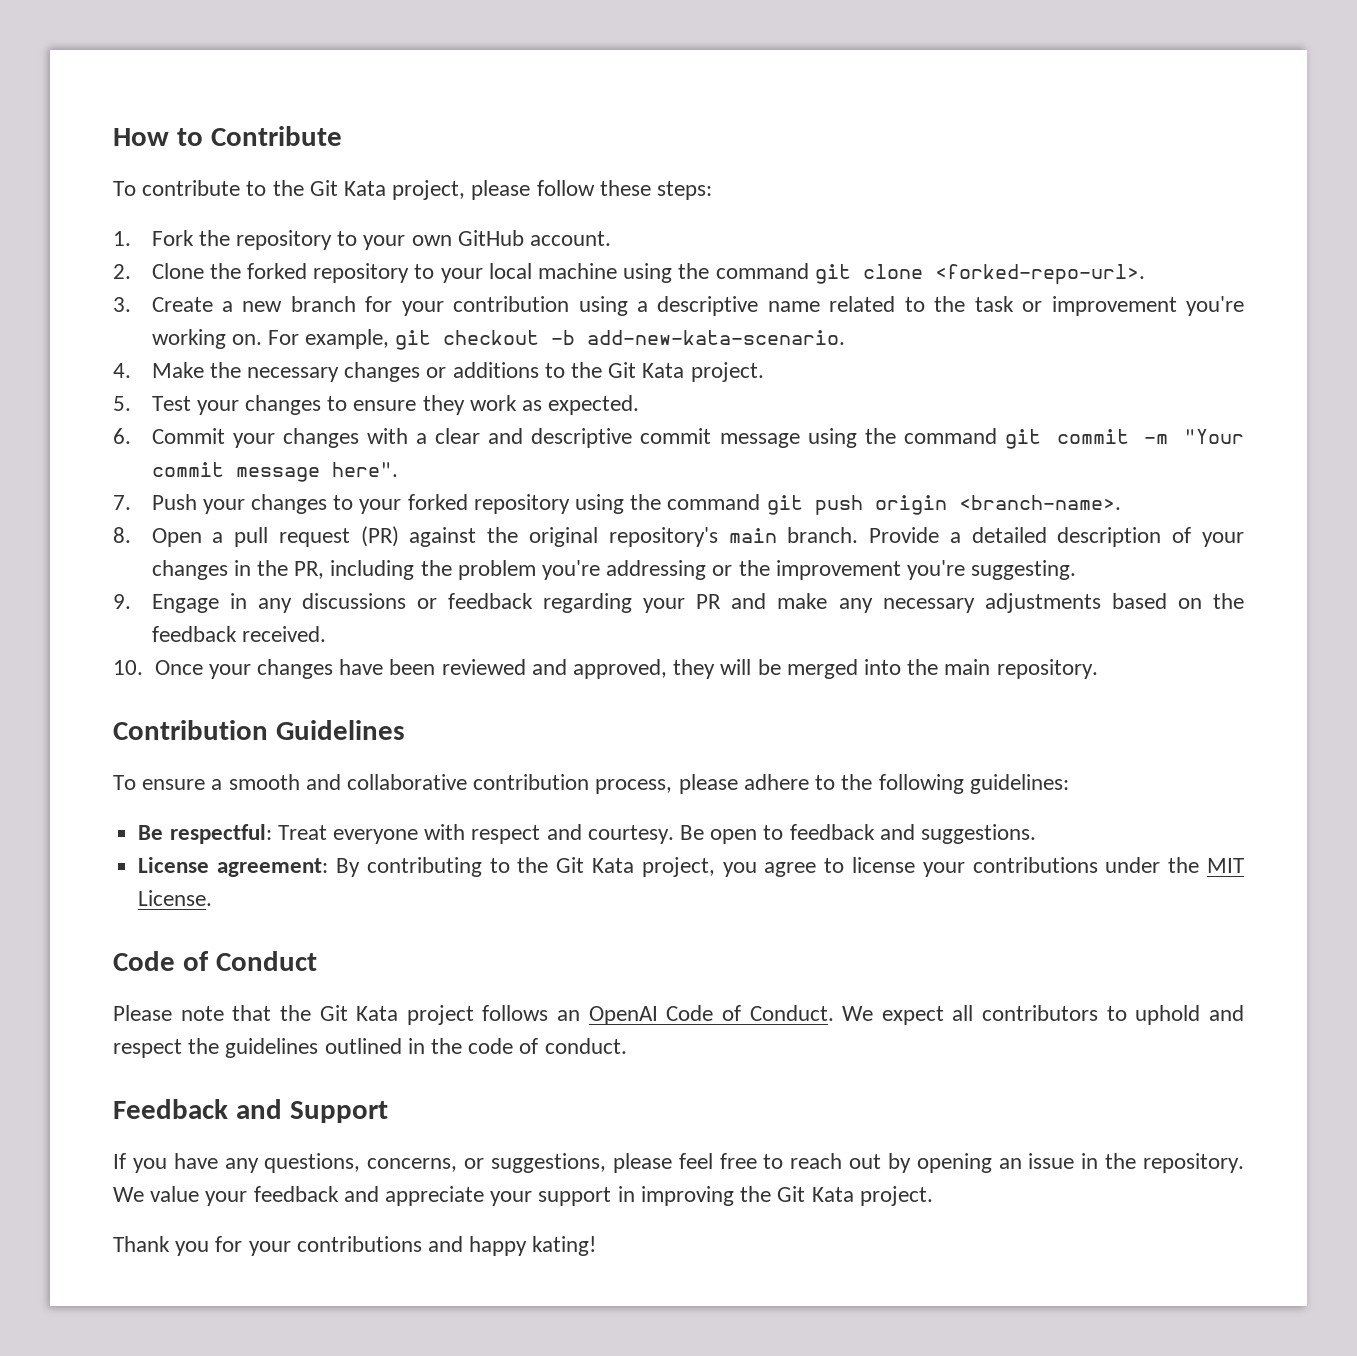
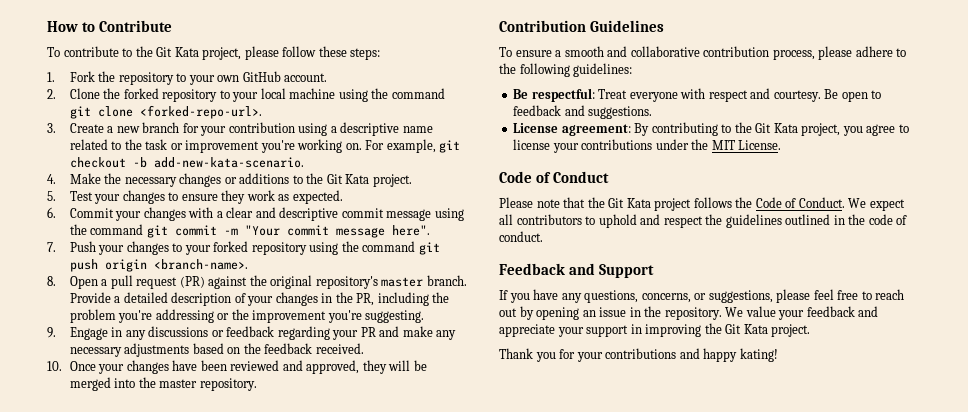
[728,528,777,543] main -> [381,277,424,287] master
[944,659,991,675] main -> [159,379,198,388] master
[557,1006,658,1025] an OpenAI -> [735,197,753,208] the

